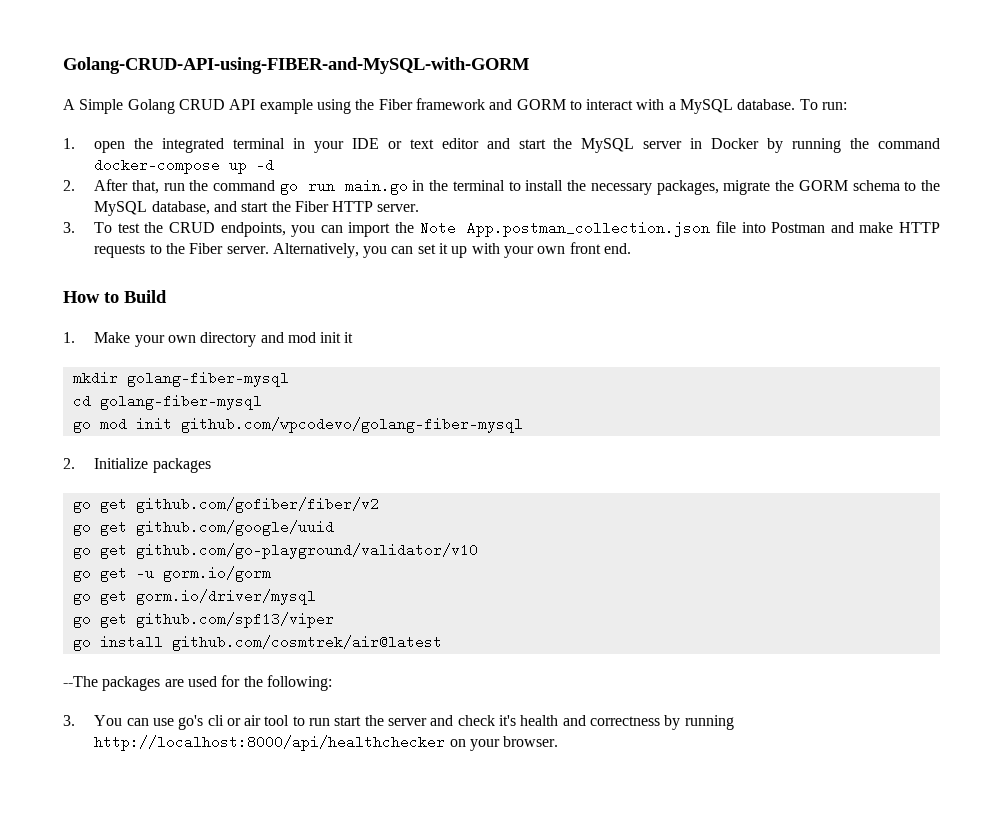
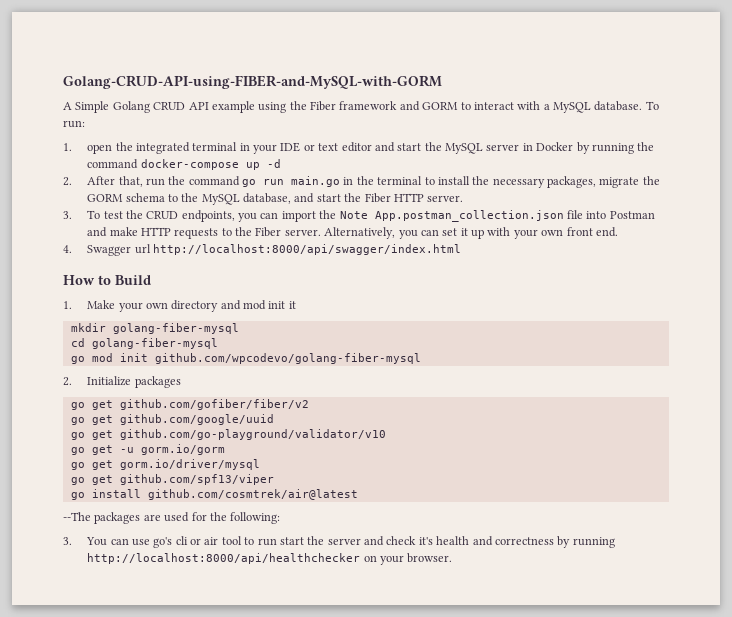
(632, 248) none -> [63,244,461,256] // 4. Swagger url http://localhost:8000/api/swagger/index.html

